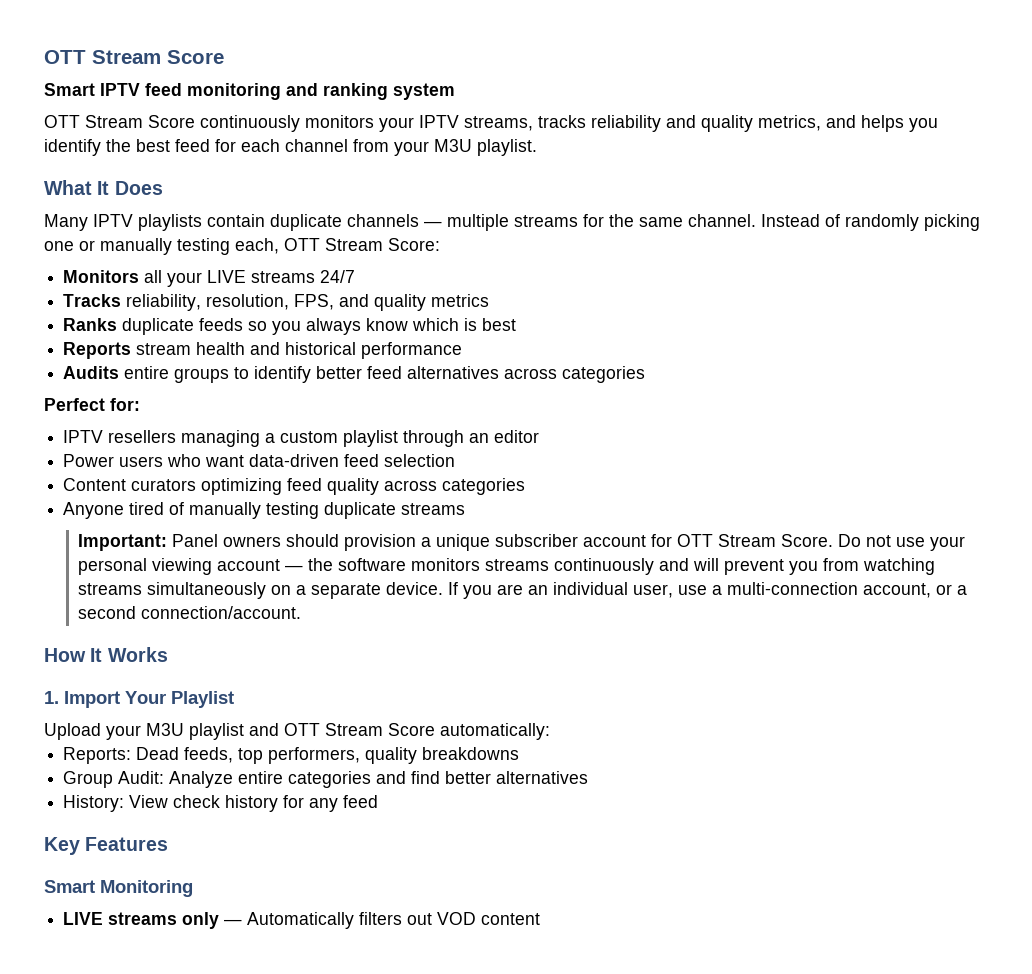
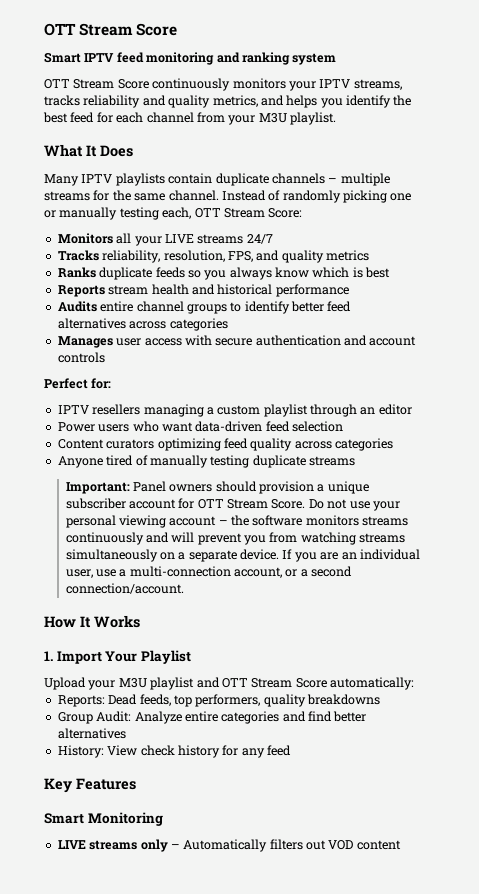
[424,221,442,227] — -> [328,178,338,183] –
(170, 372) none -> [136,301,184,312] channel
(646, 374) none -> [57,335,417,348] [57,352,105,363] // Manages user access with secure authentication and account controls
[285,565,304,571] — -> [218,520,228,525] –
[224,919,243,925] — -> [170,844,180,849] –

